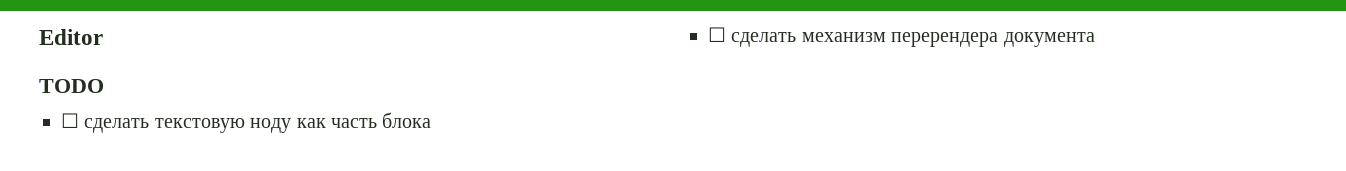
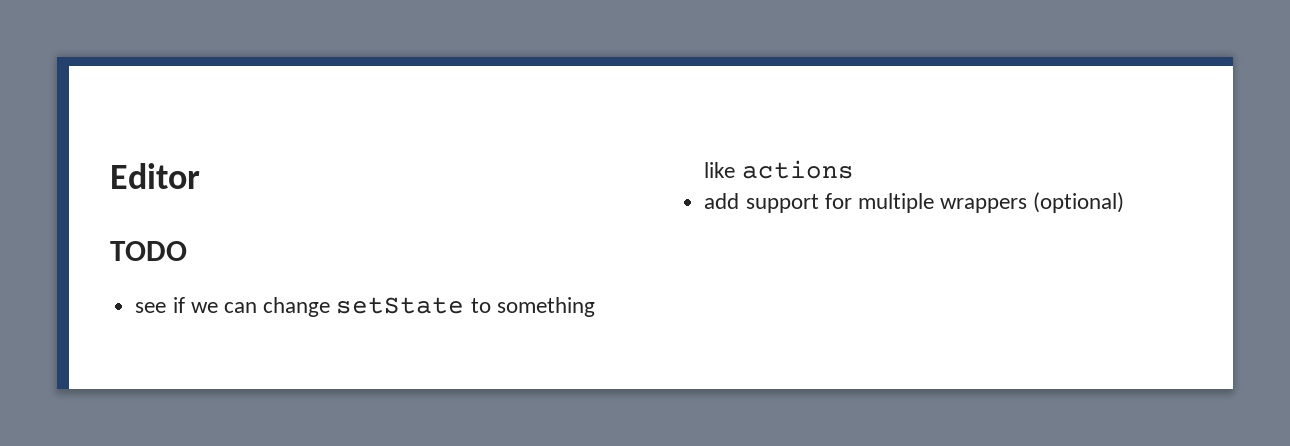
[61,112,432,133] [708,27,1095,47] ☐ сделать текстовую ноду как часть блока // ☐ сделать механизм перерендера документа -> [135,297,595,317] [704,160,854,179] [704,192,1125,213] see if we can change setState to something like actions // add support for multiple wrappers (optional)

